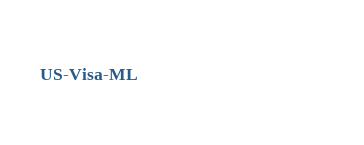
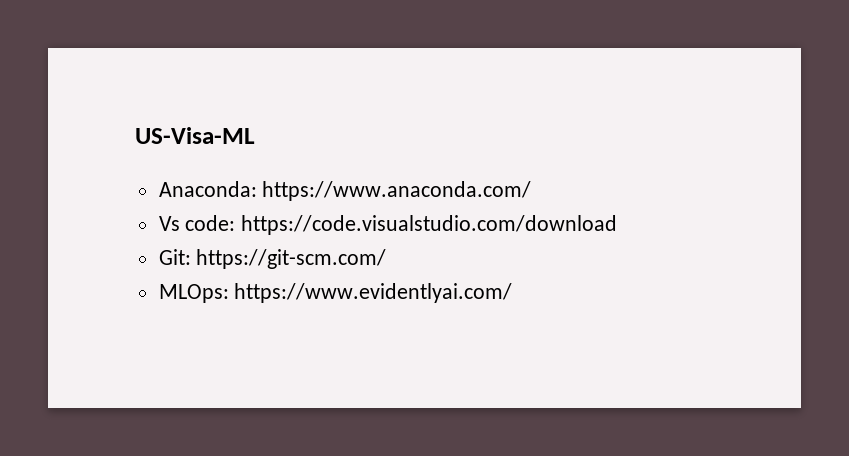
(138, 74) none -> [158,181,532,201] [158,215,618,235] [158,249,387,269] [158,283,513,303] // Anaconda: https://www.anaconda.com/ // Vs code: https://code.visualstudio.com/download // Git: https://git-scm.com/ // MLOps: https://www.evidentlyai.com/

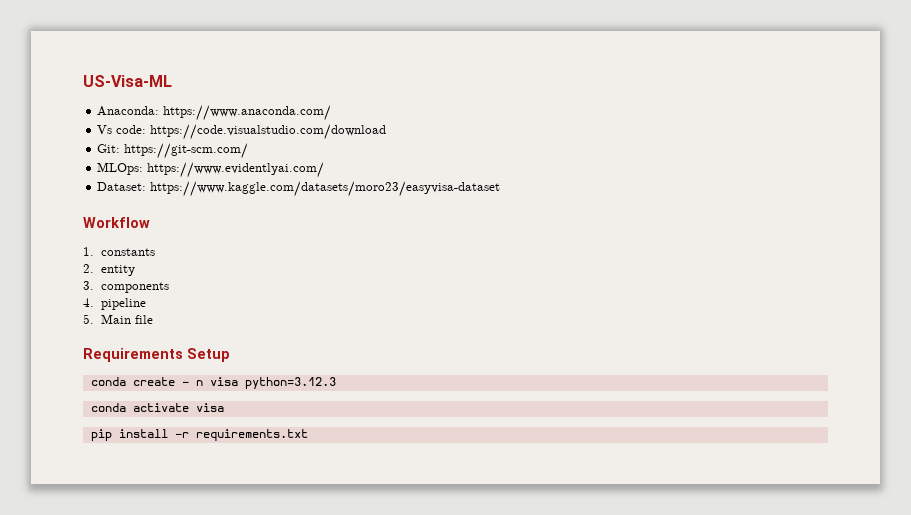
(513, 293) none -> [97,181,501,197] [83,217,150,228] [83,247,155,256] [83,264,135,276] [83,281,169,293] [83,298,146,310] [83,314,153,324] [83,348,230,362] [90,377,336,389] [90,403,224,412] [90,429,308,441] // Dataset: https://www.kaggle.com/datasets/moro23/easyvisa-dataset // Workflow // 1. constants // 2. entity // 3. components // 4. pipeline // 5. Main file // Requirements Setup // conda create - n visa python=3.12.3 // conda activate visa // pip install -r requirements.txt

